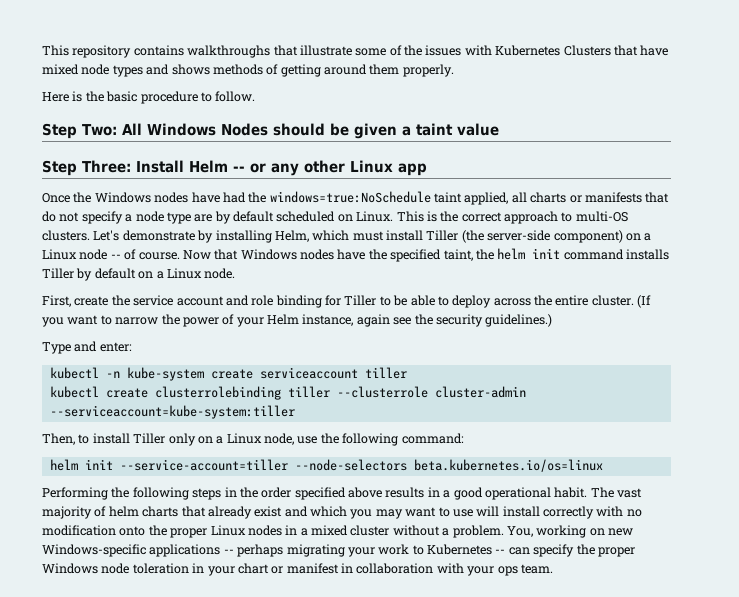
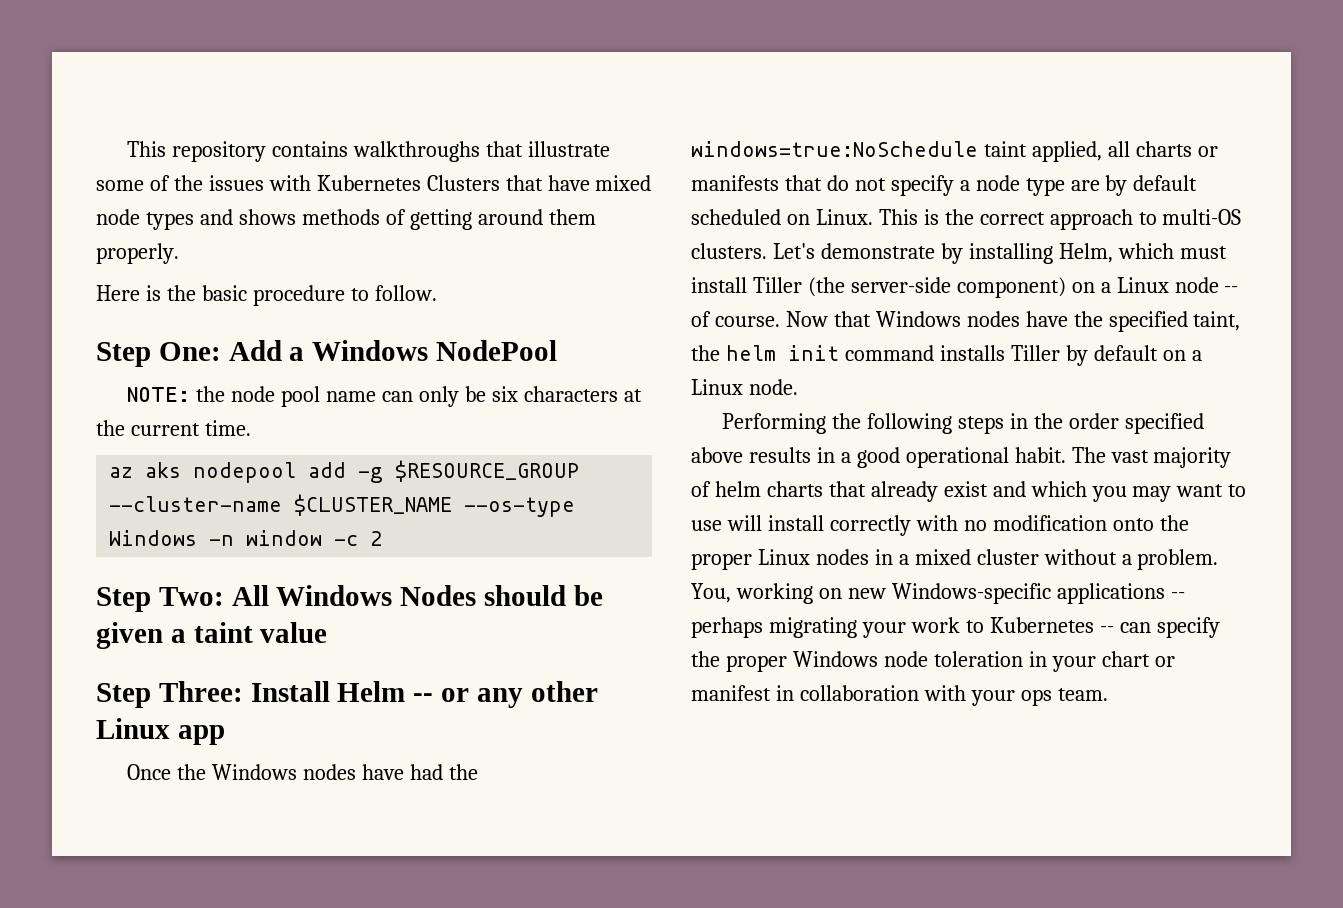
(256, 96) none -> [96,340,558,367] [127,386,642,407] [96,420,251,436] [109,460,580,483] [109,494,576,517] [109,530,383,546] // Step One: Add a Windows NodePool // NOTE: the node pool name can only be six characters at the current time. // az aks nodepool add -g $RESOURCE_GROUP --cluster-name $CLUSTER_NAME --os-type Windows -n window -c 2
[42,295,652,308] [42,314,553,327] [42,341,132,354] [49,367,407,381] [49,386,526,400] [49,405,295,419] [42,433,464,446] [49,459,603,472] // First, create the service account and role binding for Tiller to be able to deploy across the entire cluster. (If you want to narrow the power of your Helm instance, again see the security guidelines.) // Type and enter: // kubectl -n kube-system create serviceaccount tiller // kubectl create clusterrolebinding tiller --clusterrole cluster-admin --serviceaccount=kube-system:tiller // Then, to install Tiller only on a Linux node, use the following command: // helm init --service-account=tiller --node-selectors beta.kubernetes.io/os=linux -> (798, 387) none

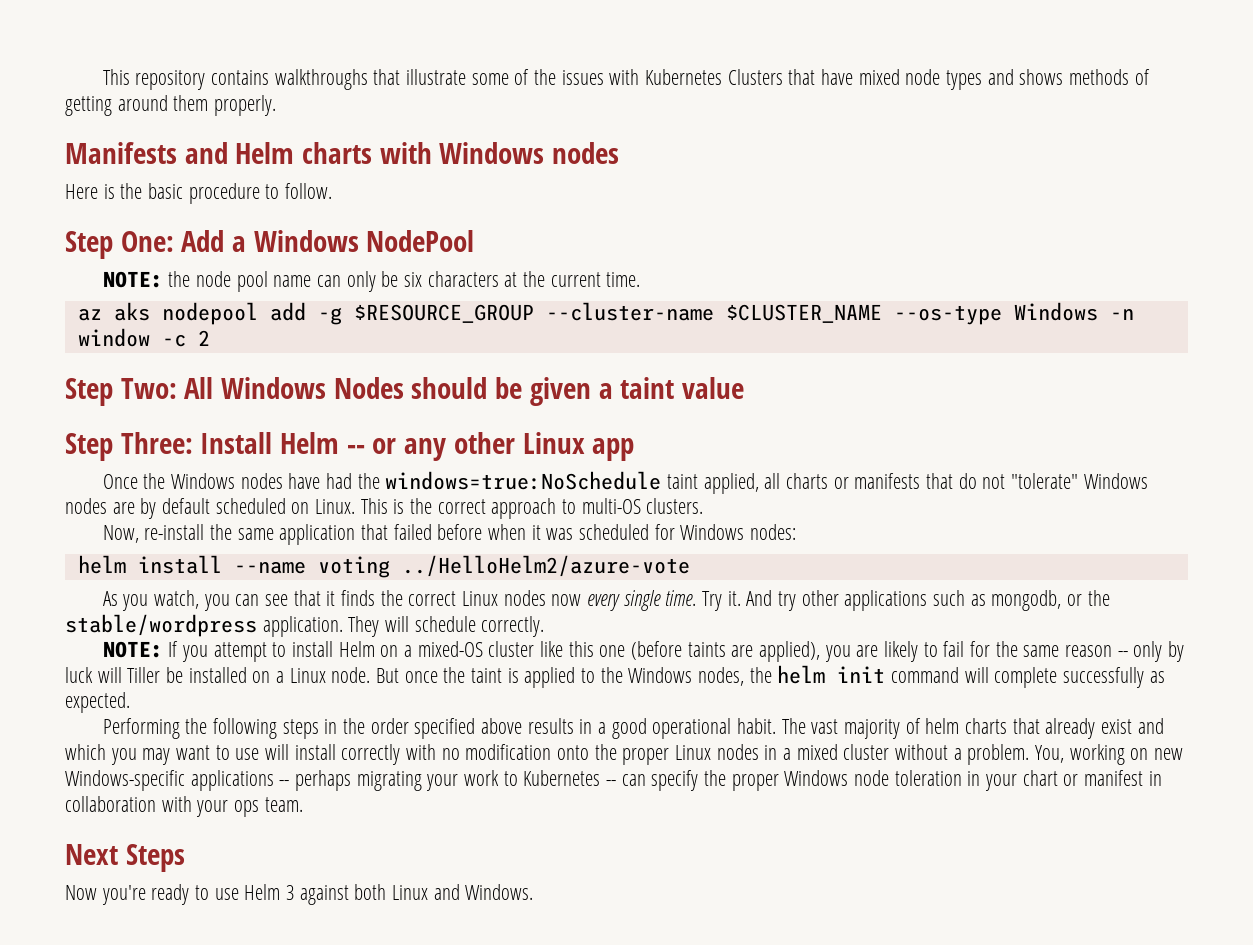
(179, 253) none -> [65,142,620,164] // Manifests and Helm charts with Windows nodes
[890,175,1065,196] specify a node type -> [1011,473,1148,489] [65,498,107,514] "tolerate" Windows nodes
[772,243,1227,264] [691,277,1239,298] [691,311,1241,332] [691,345,1202,366] [691,379,798,395] Let's demonstrate by installing Helm, which must install Tiller (the server-side component) on a Linux node -- of course. Now that Windows nodes have the specified taint, the helm init command installs Tiller by default on a Linux node. -> [102,524,797,545] [77,555,690,578] [102,590,1110,611] [65,614,545,637] [102,641,1185,662] [65,665,1165,688] [65,692,130,713] // Now, re-install the same application that failed before when it was scheduled for Windows nodes: // helm install --name voting ../HelloHelm2/azure-vote // As you watch, you can see that it finds the correct Linux nodes now every single time. Try it. And try other applications such as mongodb, or the stable/wordpress application. They will schedule correctly. // NOTE: If you attempt to install Helm on a mixed-OS cluster like this one (before taints are applied), you are likely to fail for the same reason -- only by luck will Tiller be installed on a Linux node. But once the taint is applied to the Windows nodes, the helm init command will complete successfully as expected.
(1108, 694) none -> [65,844,185,872] [65,884,534,905] // Next Steps // Now you're ready to use Helm 3 against both Linux and Windows.

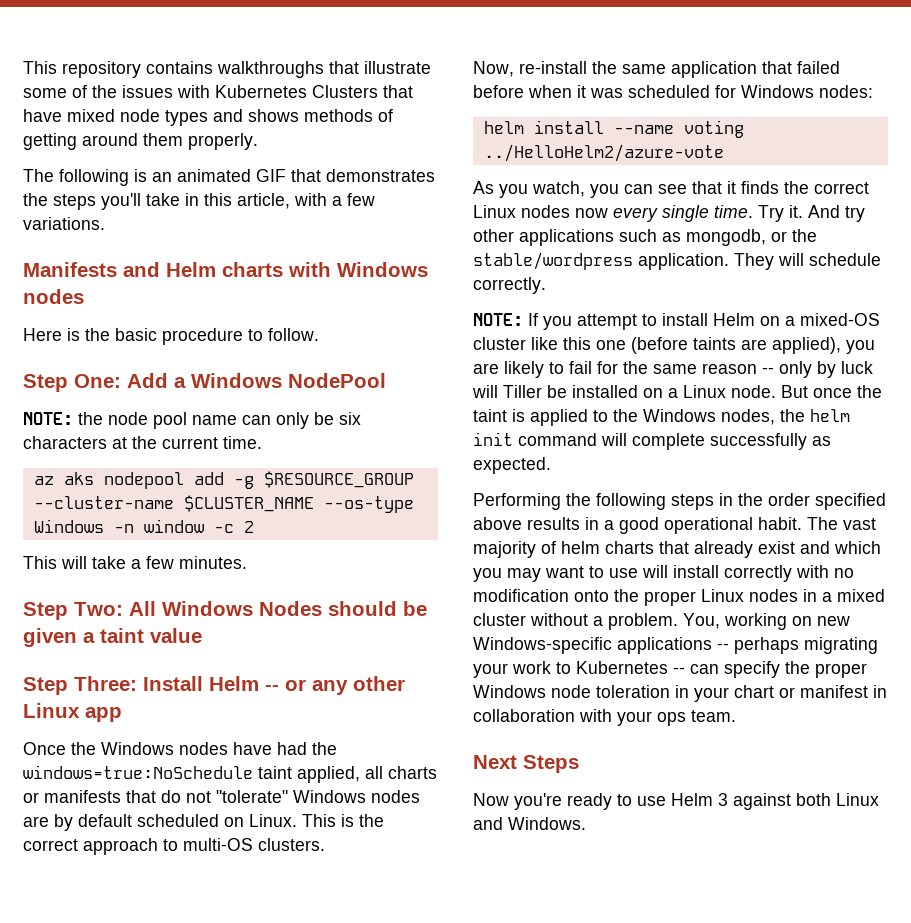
(277, 105) none -> [23,169,435,186] [23,193,375,210] [23,217,105,230] // The following is an animated GIF that demonstrates the steps you'll take in this article, with a few variations.
(210, 338) none -> [23,556,247,569] // This will take a few minutes.

